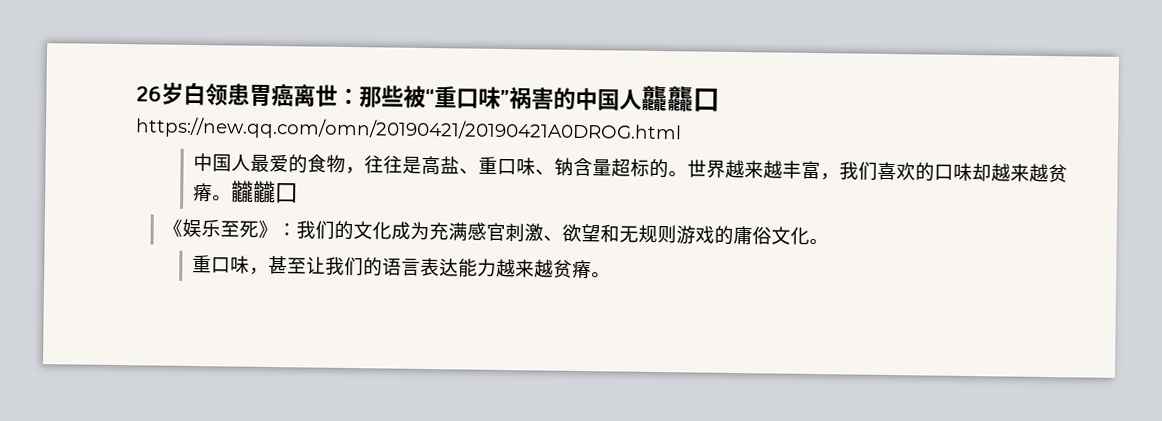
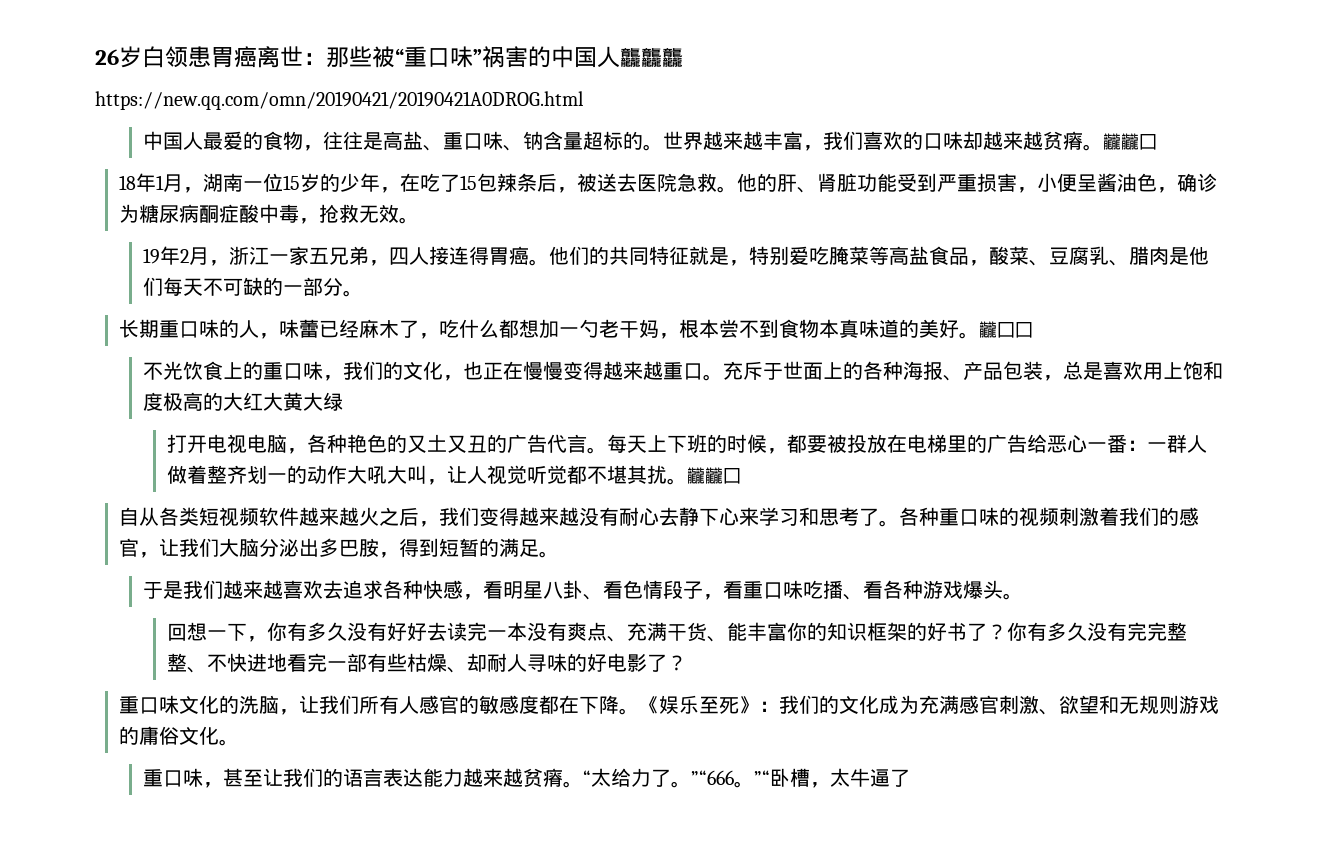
[693,87,720,112] 囗 -> [662,47,683,67] 龘
(299, 193) none -> [118,173,1217,193] [118,204,419,224] [142,246,1209,266] [142,277,363,297] [118,319,1033,339] [142,361,1223,381] [142,392,343,411] [166,434,1207,454] [166,465,741,485] [118,507,1199,527] [118,538,559,558] [142,580,1023,600] [166,622,1187,642] [166,653,687,673] [118,695,639,715] 18年1月，湖南一位15岁的少年，在吃了15包辣条后，被送去医院急救。他的肝、肾脏功能受到严重损害，小便呈酱油色，确诊为糖尿病酮症酸中毒，抢救无效。 // 19年2月，浙江一家五兄弟，四人接连得胃癌。他们的共同特征就是，特别爱吃腌菜等高盐食品，酸菜、豆腐乳、腊肉是他们每天不可缺的一部分。 // 长期重口味的人，味蕾已经麻木了，吃什么都想加一勺老干妈，根本尝不到食物本真味道的美好。龖囗囗 // 不光饮食上的重口味，我们的文化，也正在慢慢变得越来越重口。充斥于世面上的各种海报、产品包装，总是喜欢用上饱和度极高的大红大黄大绿 // 打开电视电脑，各种艳色的又土又丑的广告代言。每天上下班的时候，都要被投放在电梯里的广告给恶心一番：一群人做着整齐划一的动作大吼大叫，让人视觉听觉都不堪其扰。龖龖囗 // 自从各类短视频软件越来越火之后，我们变得越来越没有耐心去静下心来学习和思考了。各种重口味的视频刺激着我们的感官，让我们大脑分泌出多巴胺，得到短暂的满足。 // 于是我们越来越喜欢去追求各种快感，看明星八卦、看色情段子，看重口味吃播、看各种游戏爆头。 // 回想一下，你有多久没有好好去读完一本没有爽点、充满干货、能丰富你的知识框架的好书了？你有多久没有完完整整、不快进地看完一部有些枯燥、却耐人寻味的好电影了？ // 重口味文化的洗脑，让我们所有人感官的敏感度都在下降。
(612, 275) none -> [582,768,910,788] “太给力了。”“666。”“卧槽，太牛逼了

